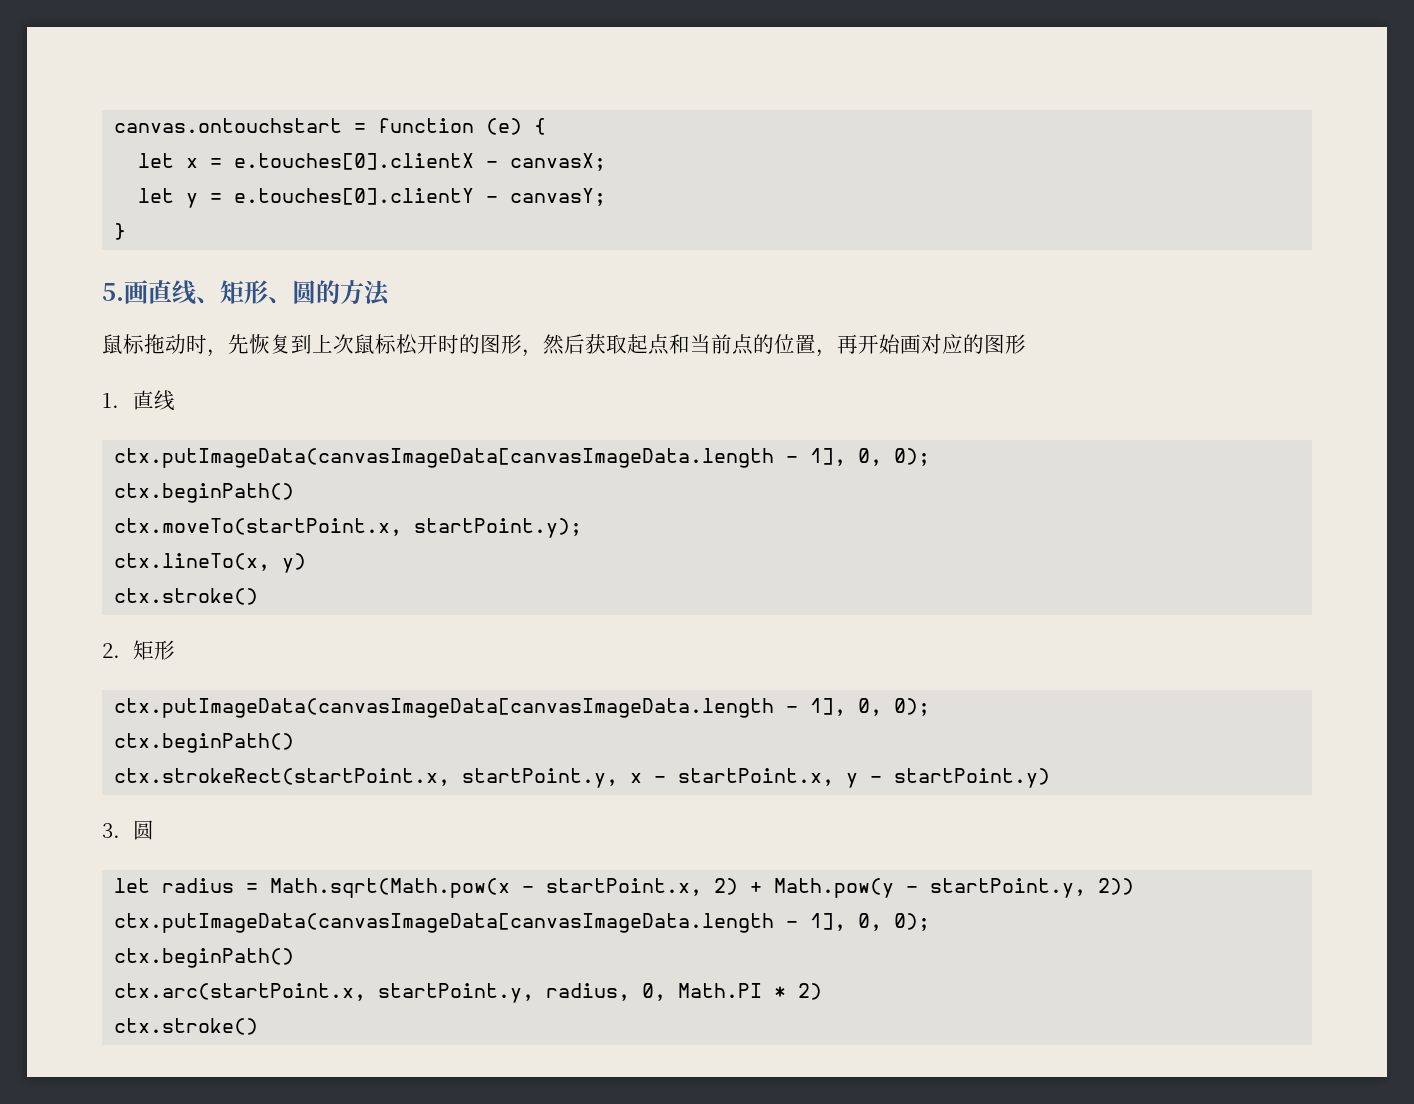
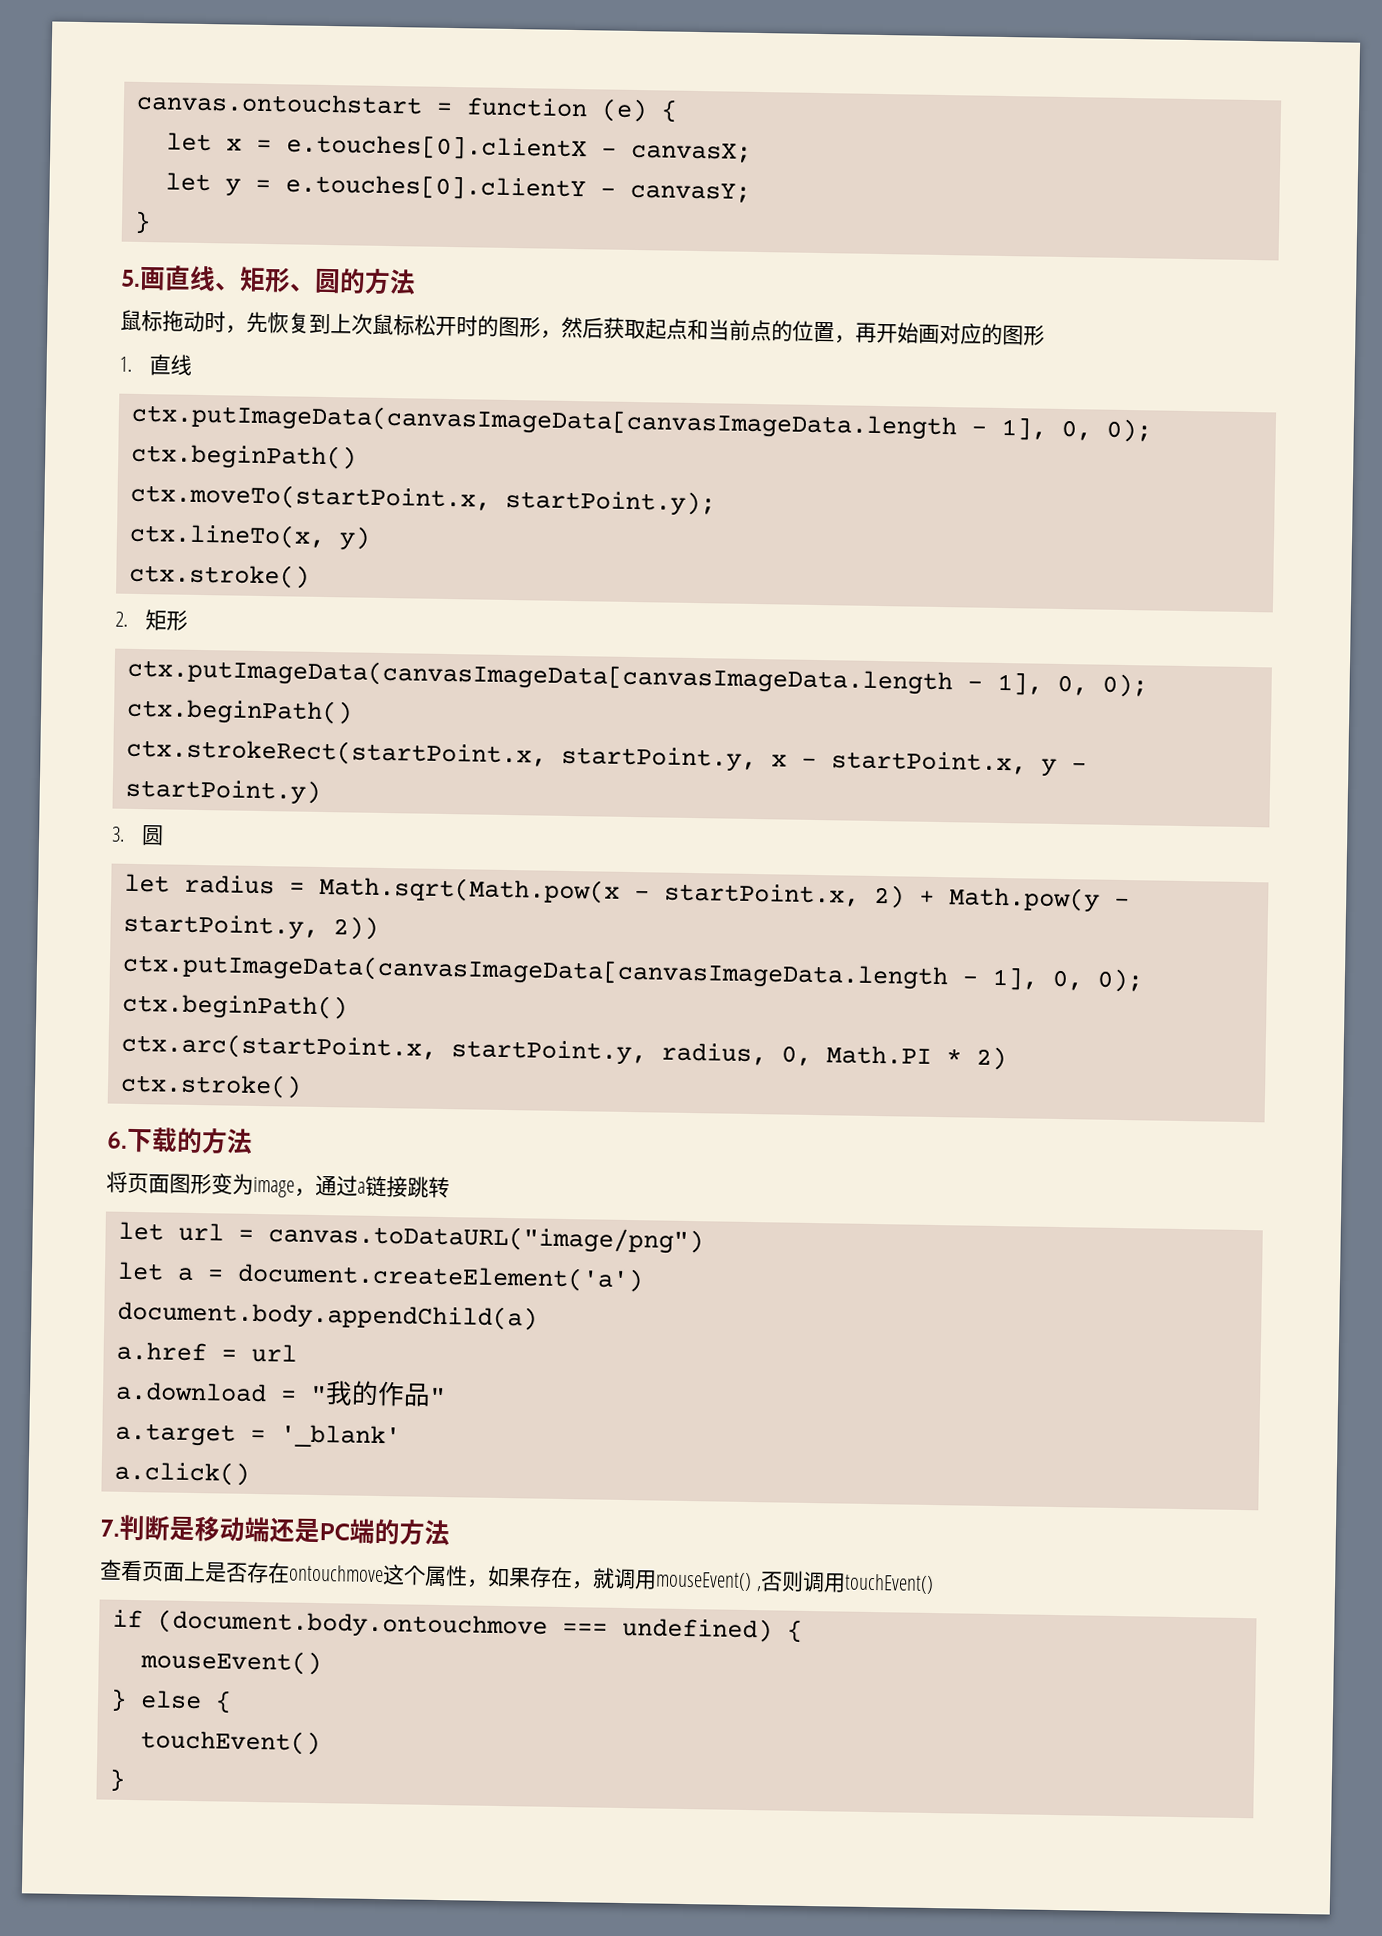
(259, 1026) none -> [106,1127,253,1154] [106,1171,450,1199] [117,1221,704,1255] [116,1261,644,1293] [116,1300,538,1332] [115,1341,297,1363] [114,1380,446,1407] [114,1422,401,1449] [113,1460,250,1486] [100,1514,451,1546] [99,1559,934,1595] [111,1609,803,1643] [139,1649,322,1676] [109,1688,232,1714] [139,1729,321,1756] [108,1768,125,1792] // 6.下载的方法 // 将页面图形变为image，通过a链接跳转 // let url = canvas.toDataURL("image/png") // let a = document.createElement('a') // document.body.appendChild(a) // a.href = url // a.download = "我的作品" // a.target = '_blank' // a.click() // 7.判断是移动端还是PC端的方法 // 查看页面上是否存在ontouchmove这个属性，如果存在，就调用mouseEvent() ,否则调用touchEvent() // if (document.body.ontouchmove === undefined) { // mouseEvent() // } else { // touchEvent() // }

